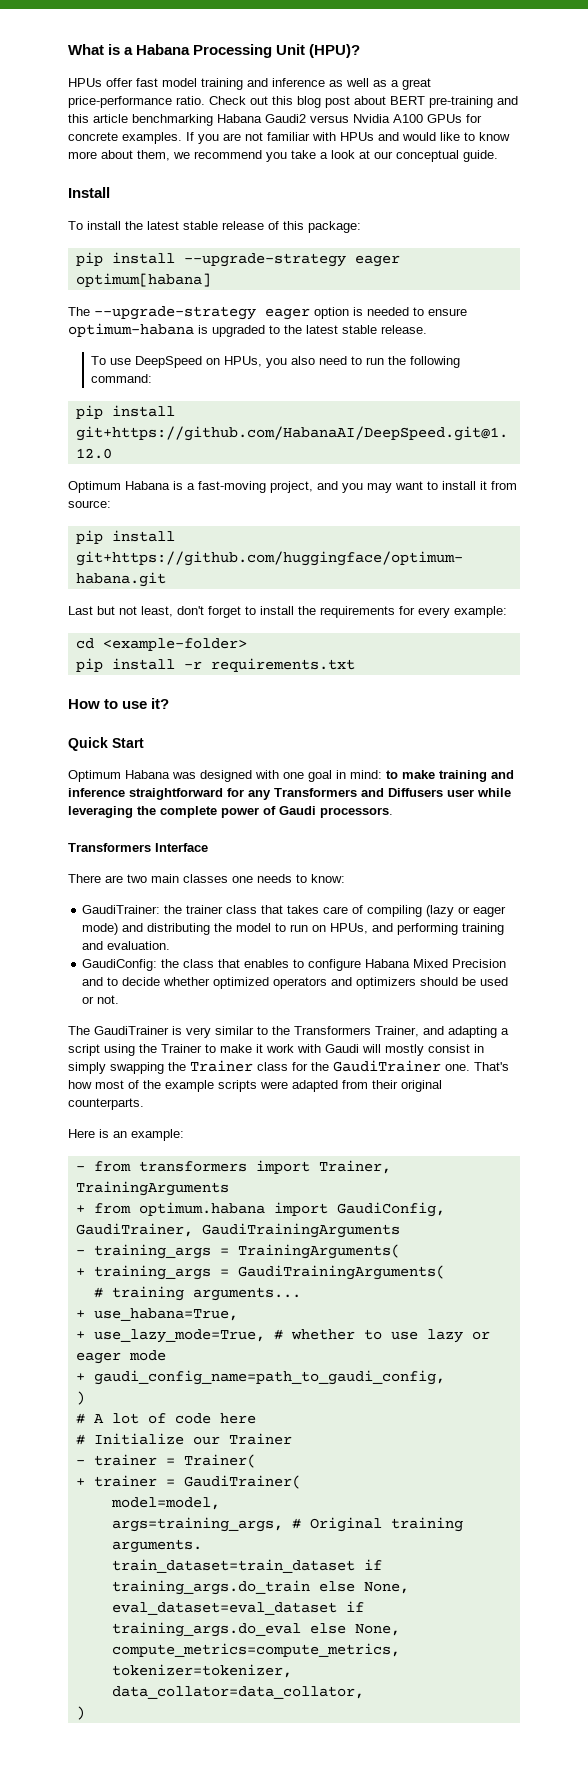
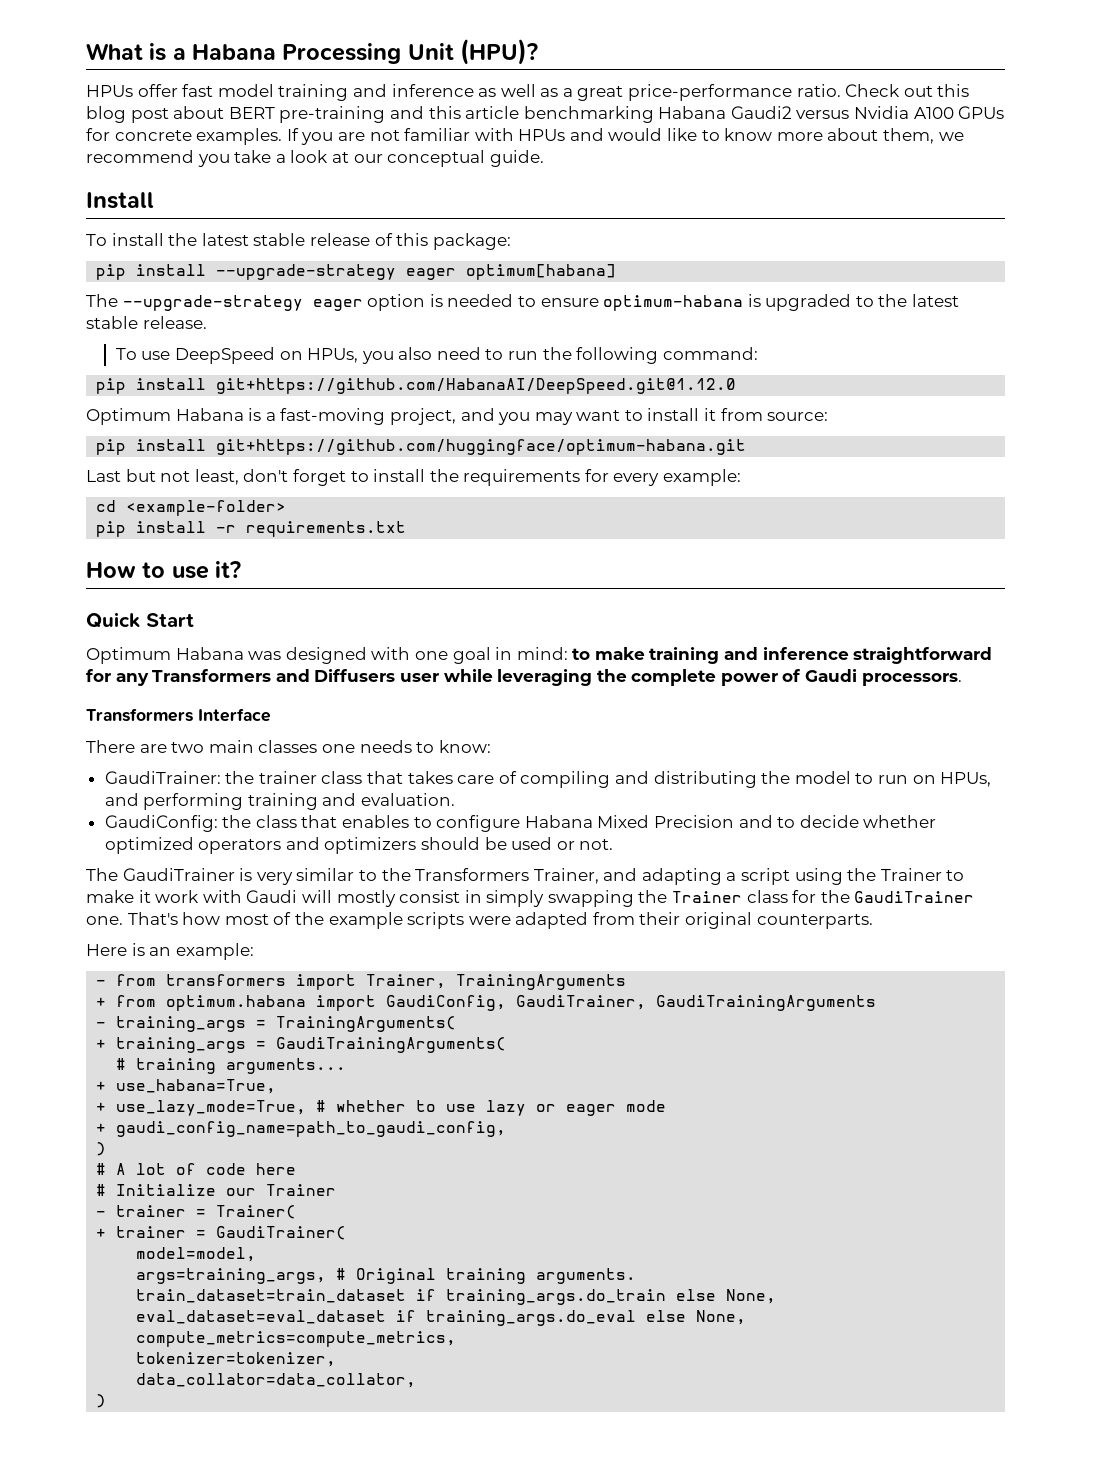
[426,905,507,917] [82,923,119,935] (lazy or eager mode) -> (611, 779) none

